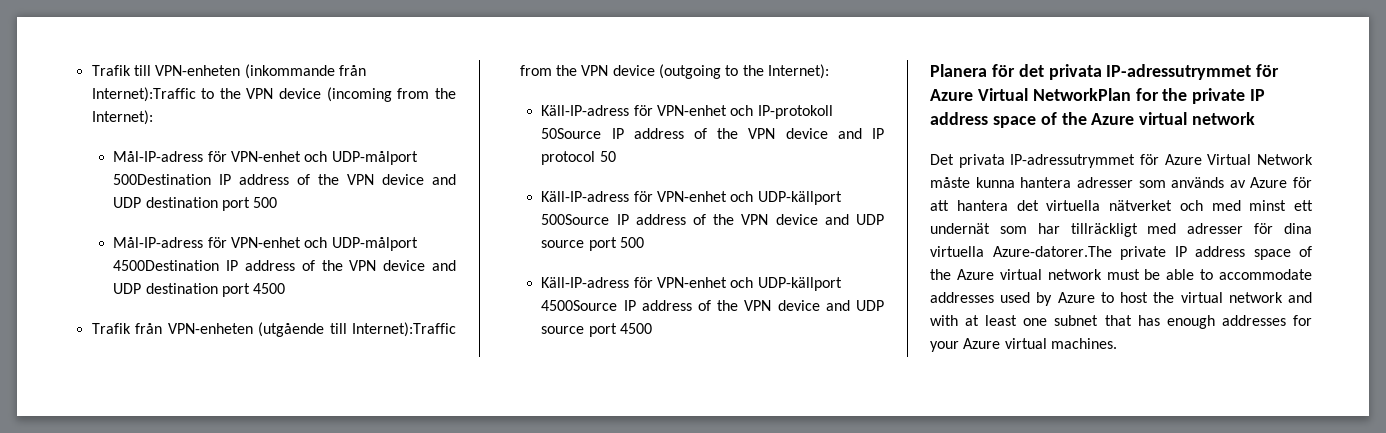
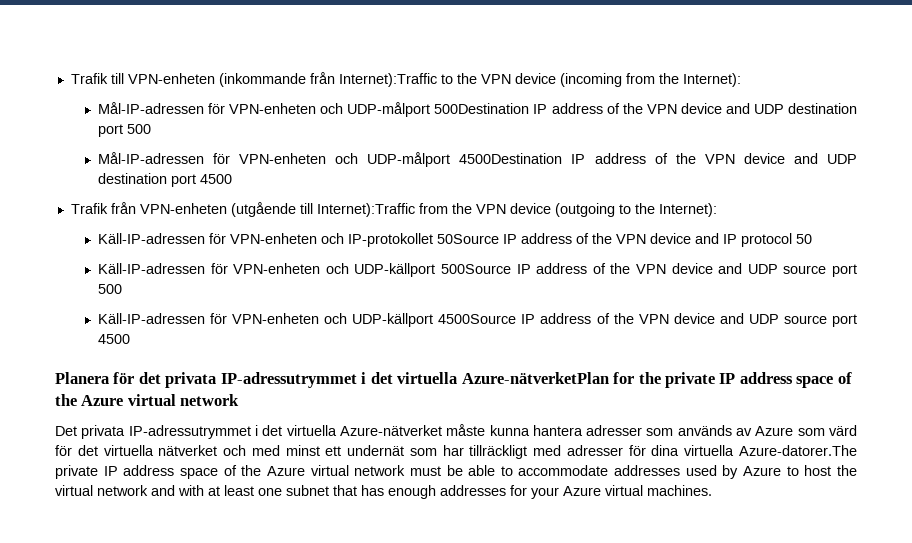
[113,151,301,162] Mål-IP-adress för VPN-enhet -> [98,102,317,114] Mål-IP-adressen för VPN-enheten
[113,237,301,248] Mål-IP-adress för VPN-enhet -> [98,152,327,164] Mål-IP-adressen för VPN-enheten
[541,105,833,119] Käll-IP-adress för VPN-enhet och IP-protokoll -> [98,233,434,247] Käll-IP-adressen för VPN-enheten och IP-protokollet
[541,191,727,202] Käll-IP-adress för VPN-enhet -> [98,263,321,274] Käll-IP-adressen för VPN-enheten
[541,277,727,288] Käll-IP-adress för VPN-enhet -> [98,313,320,324] Käll-IP-adressen för VPN-enheten
[1256,64,1280,77] [930,88,1131,101] för Azure Virtual NetworkPlan -> [361,372,609,384] i det virtuella Azure-nätverketPlan
[1140,154,1313,165] för Azure Virtual Network -> [254,425,442,436] i det virtuella Azure-nätverket
[1293,177,1312,188] [930,200,1008,211] för att hantera -> [797,425,857,436] [55,445,72,456] som värd för

